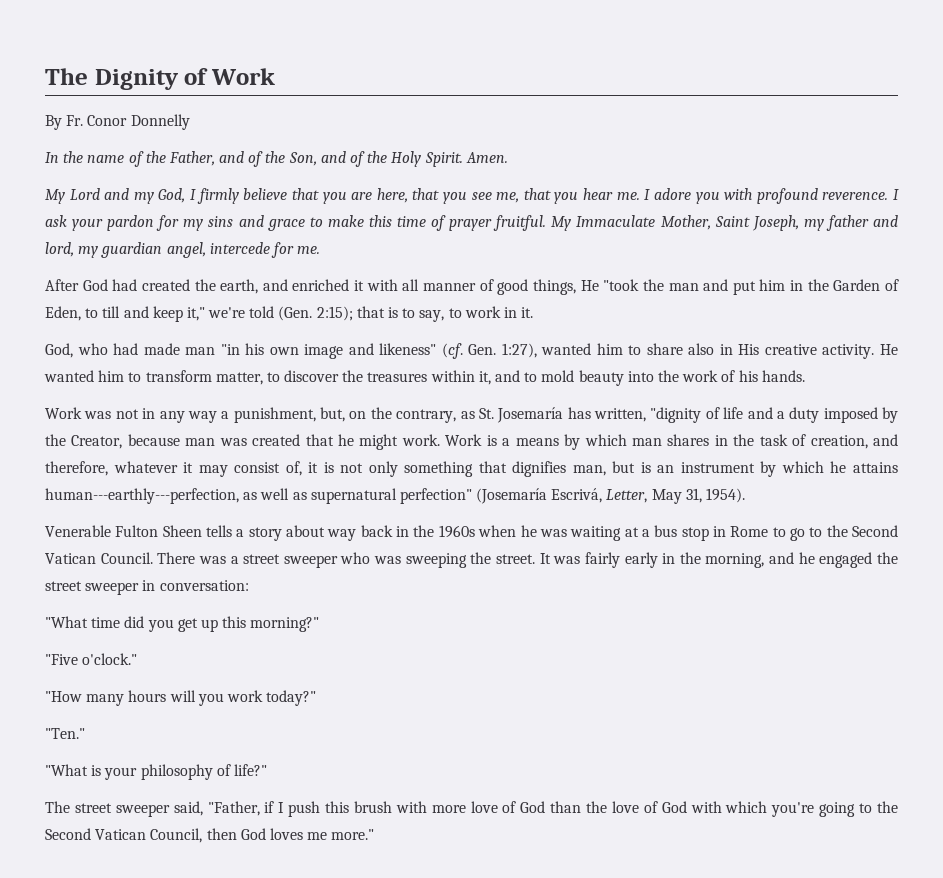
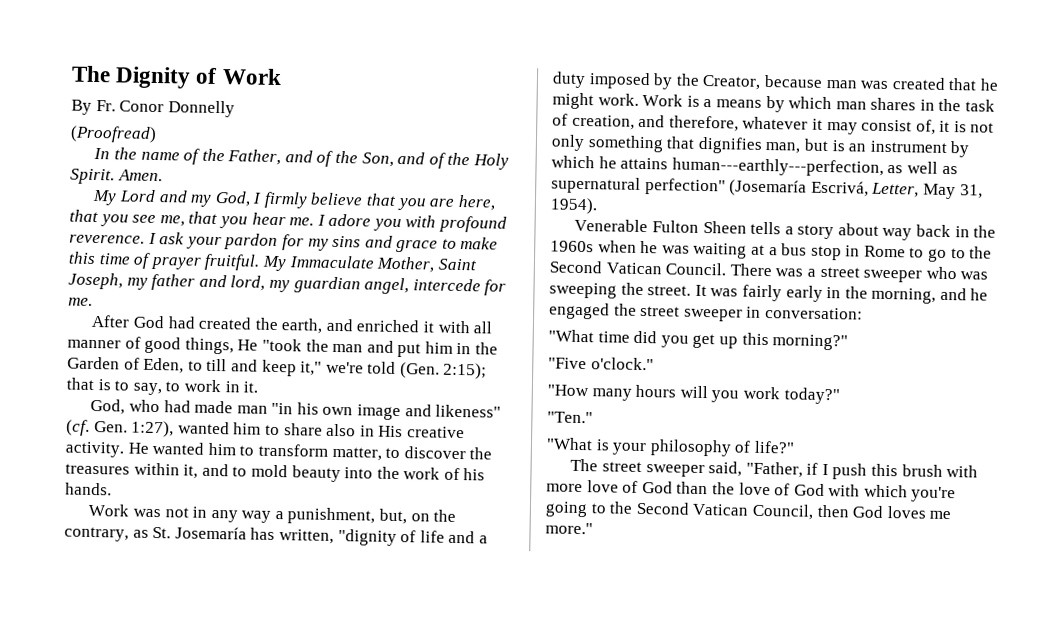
(190, 122) none -> [70,125,157,143] // (Proofread)

